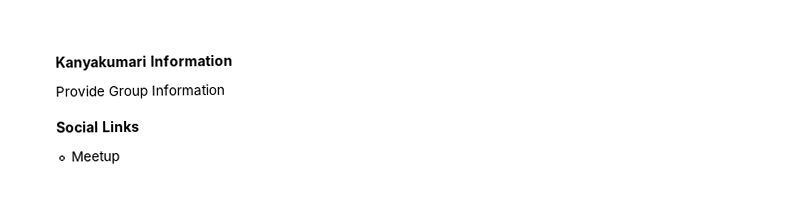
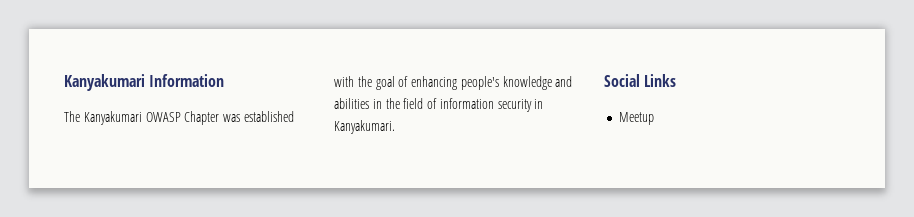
[55,83,225,100] Provide Group Information -> [64,111,294,125] [334,76,573,90] [334,98,544,112] [334,120,395,134] The Kanyakumari OWASP Chapter was established with the goal of enhancing people's knowledge and abilities in the field of information security in Kanyakumari.

